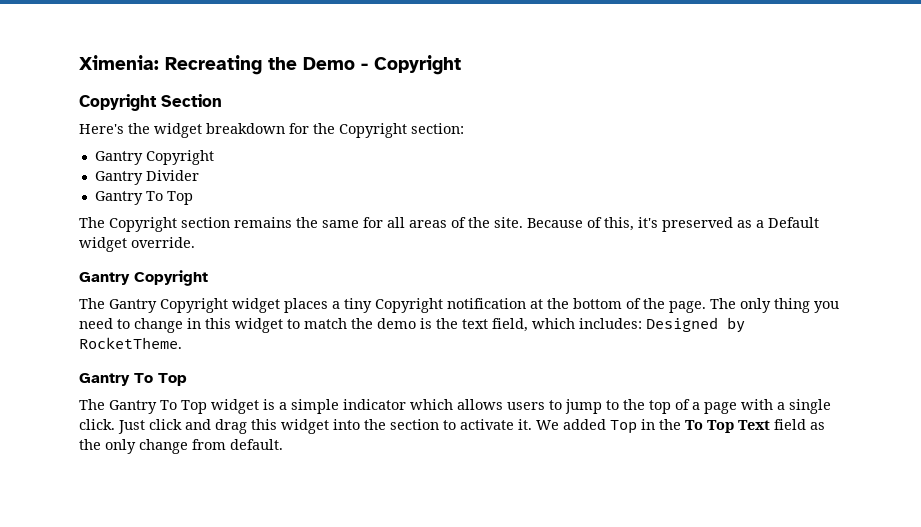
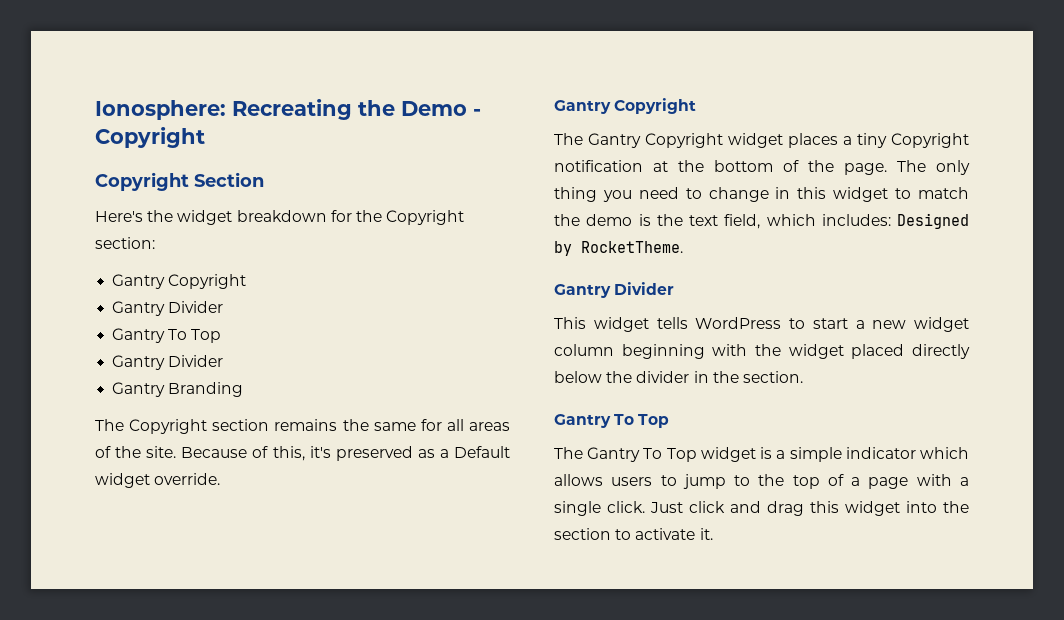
[79,55,159,70] Ximenia: -> [95,100,226,120] Ionosphere:
(193, 198) none -> [112,355,224,370] [112,382,244,397] // Gantry Divider // Gantry Branding
(182, 343) none -> [554,282,675,298] [554,317,969,332] [554,344,970,359] [554,371,803,383] // Gantry Divider // This widget tells WordPress to start a new widget column beginning with the widget placed directly below the divider in the section.
[536,419,825,434] [79,439,283,454] We added Top in the To Top Text field as the only change from default. -> (713, 534) none

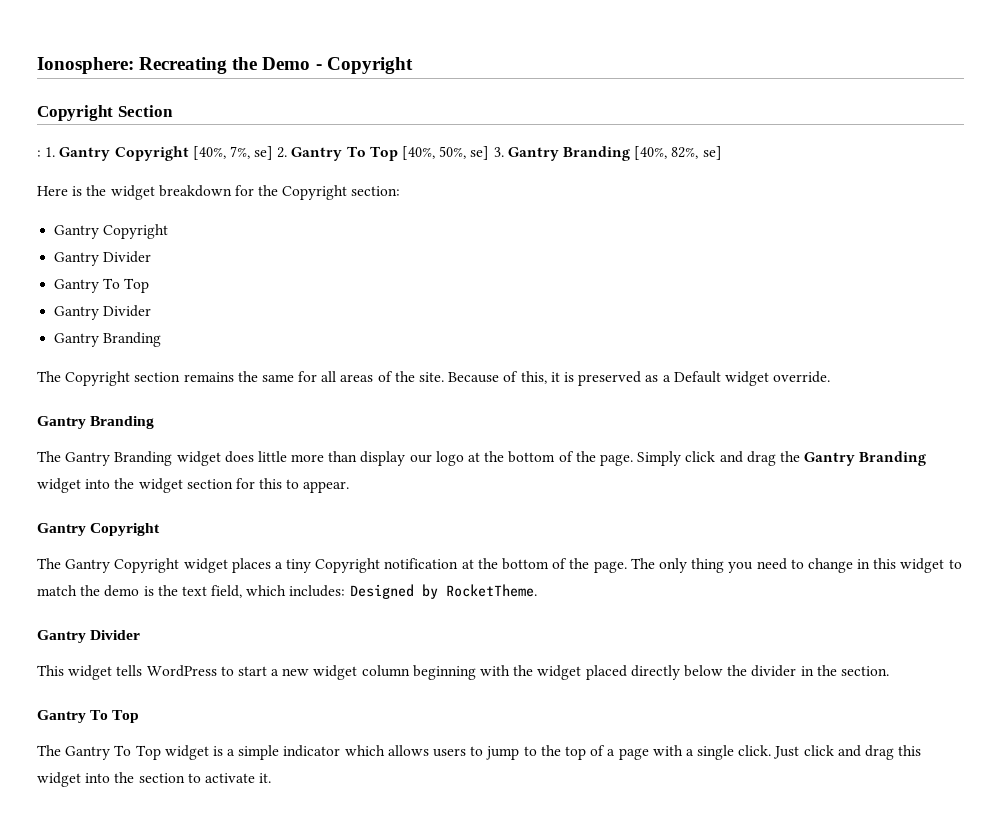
[95,211,143,222] Here's -> [37,146,722,161] [37,186,83,196] : 1. Gantry Copyright [40%, 7%, se] 2. Gantry To Top [40%, 50%, se] 3. Gantry Branding [40%, 82%, se] // Here is
[309,446,331,458] it's -> [550,372,574,382] it is
(221, 479) none -> [37,416,155,429] [37,451,927,466] [37,478,350,493] // Gantry Branding // The Gantry Branding widget does little more than display our logo at the bottom of the page. Simply click and drag the Gantry Branding widget into the widget section for this to appear.

